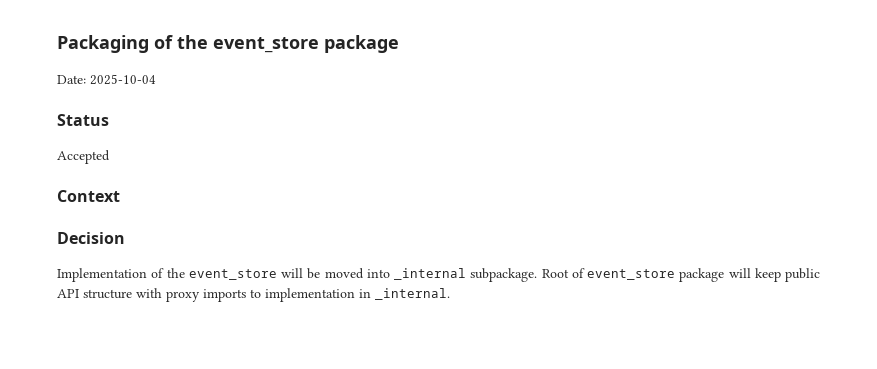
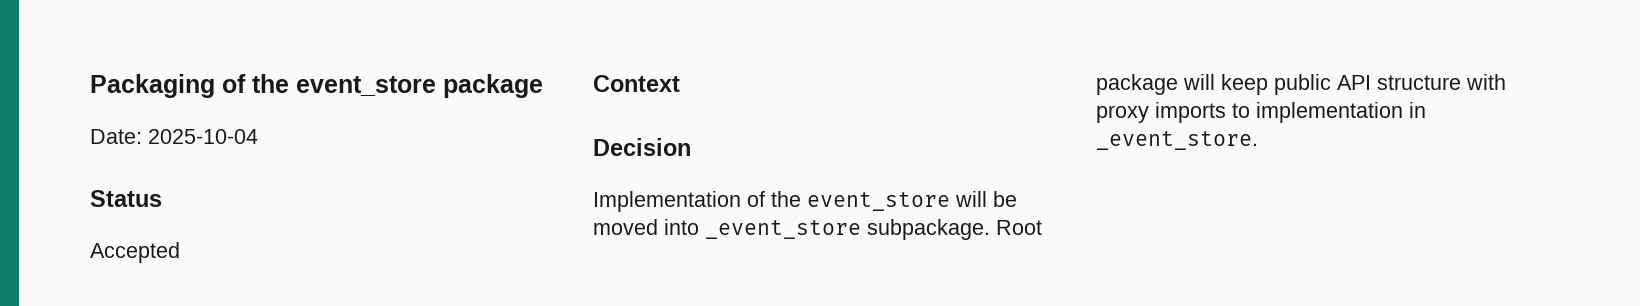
[394,268,466,280] _internal -> [705,220,861,239] _event_store
[571,268,675,280] of event_store -> (1042, 227) none
[375,288,450,300] _internal. -> [1096,131,1258,150] _event_store.

